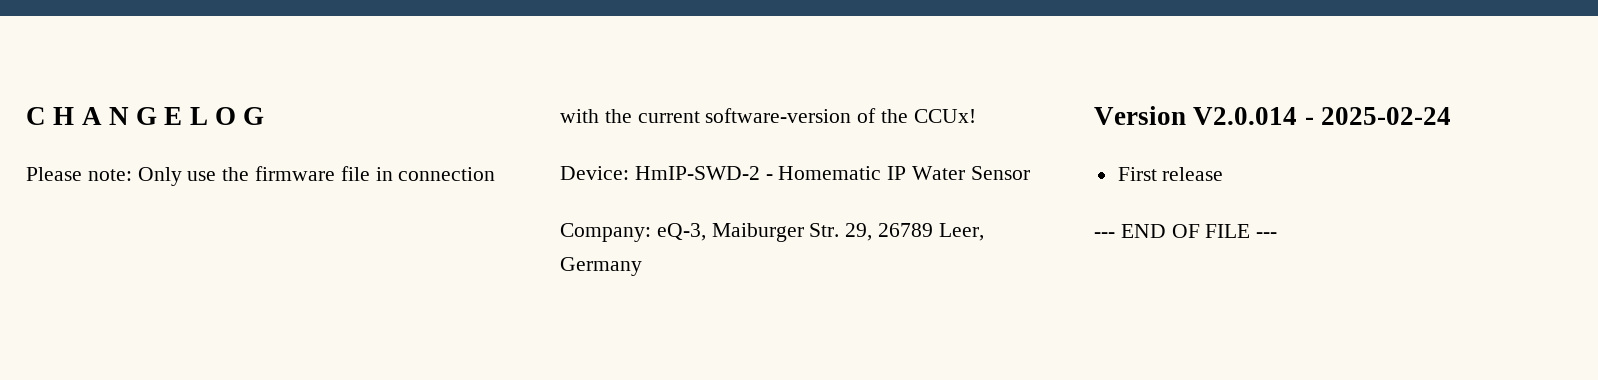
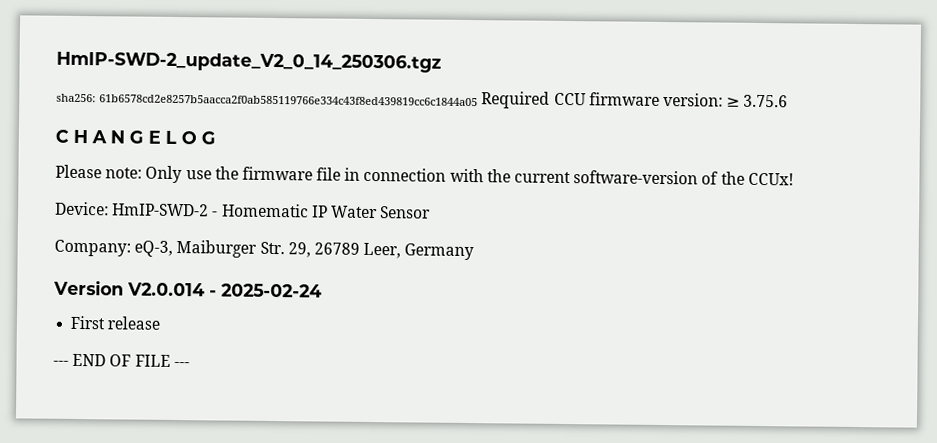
(26, 116) none -> [56,51,442,73] [56,91,789,109] HmIP-SWD-2_update_V2_0_14_250306.tgz // sha256: 61b6578cd2e8257b5aacca2f0ab585119766e334c43f8ed439819cc6c1844a05 Required CCU firmware version: ≥ 3.75.6 //

